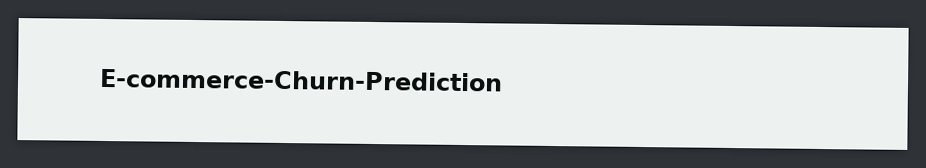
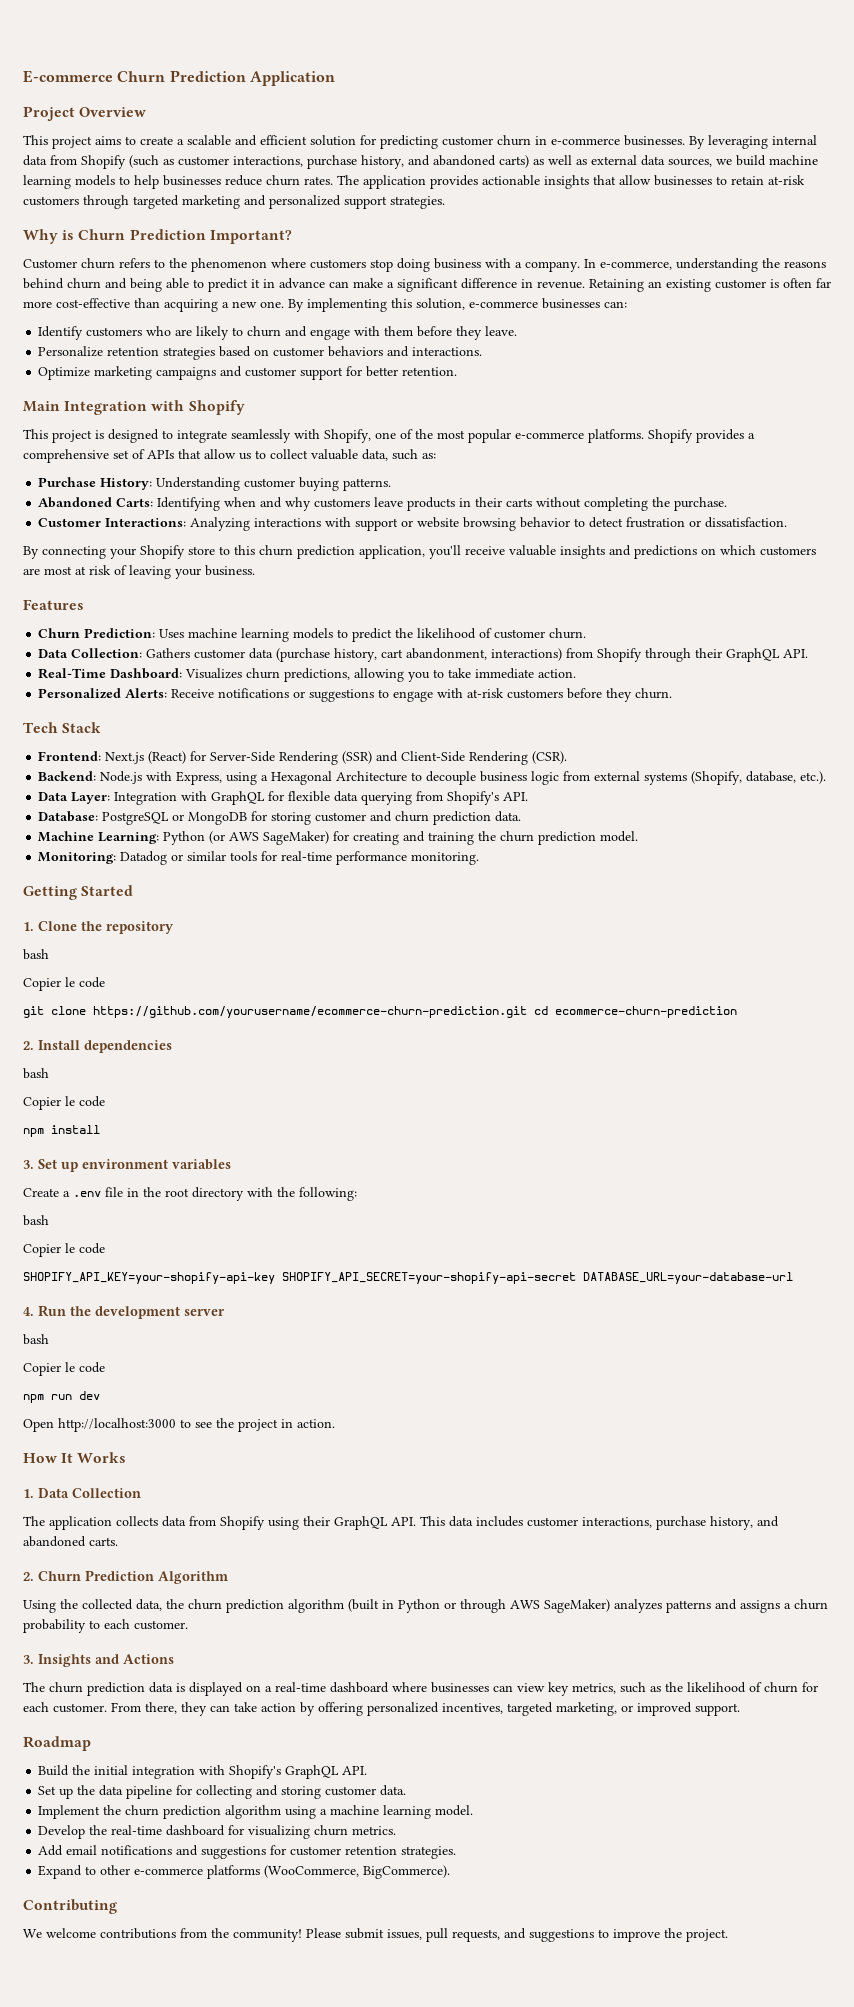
[99,68,503,92] E-commerce-Churn-Prediction -> [23,70,335,86] [23,106,147,121] [23,135,817,149] [23,155,818,169] [23,175,805,189] [23,195,445,209] [23,229,292,244] [23,258,826,272] [23,278,831,292] [23,298,627,312] [38,326,518,340] [38,346,483,360] [38,366,458,380] [23,400,245,415] [23,429,755,443] [23,449,436,463] [38,477,392,491] [38,497,728,511] [38,517,788,531] [23,545,816,559] [23,565,255,579] [23,599,84,610] [38,628,587,642] [38,648,809,662] [38,668,577,682] [38,688,673,702] [23,722,102,733] [38,751,568,765] [38,771,827,785] [38,791,529,805] [38,811,522,825] [38,831,639,845] [38,851,480,865] [23,885,134,900] [23,921,174,934] [23,949,49,960] [23,977,105,991] [23,1006,737,1018] [23,1040,172,1053] [23,1068,49,1079] [23,1096,105,1110] [23,1125,100,1137] [23,1159,231,1172] [23,1187,357,1201] [23,1215,49,1226] [23,1243,105,1257] [23,1272,793,1284] [23,1305,225,1319] [23,1334,49,1345] [23,1362,105,1376] [23,1391,100,1403] [23,1418,335,1432] [23,1452,127,1463] [23,1488,141,1498] [23,1516,779,1530] [23,1536,118,1547] [23,1570,228,1584] [23,1599,828,1613] [23,1619,188,1633] [23,1654,174,1667] [23,1682,818,1696] [23,1702,740,1716] [23,1736,91,1751] [38,1765,368,1779] [38,1785,407,1799] [38,1805,474,1819] [38,1825,397,1839] [38,1845,457,1859] [38,1865,451,1879] [23,1899,117,1914] [23,1928,728,1942] E-commerce Churn Prediction Application // Project Overview // This project aims to create a scalable and efficient solution for predicting customer churn in e-commerce businesses. By leveraging internal data from Shopify (such as customer interactions, purchase history, and abandoned carts) as well as external data sources, we build machine learning models to help businesses reduce churn rates. The application provides actionable insights that allow businesses to retain at-risk customers through targeted marketing and personalized support strategies. // Why is Churn Prediction Important? // Customer churn refers to the phenomenon where customers stop doing business with a company. In e-commerce, understanding the reasons behind churn and being able to predict it in advance can make a significant difference in revenue. Retaining an existing customer is often far more cost-effective than acquiring a new one. By implementing this solution, e-commerce businesses can: // Identify customers who are likely to churn and engage with them before they leave. // Personalize retention strategies based on customer behaviors and interactions. // Optimize marketing campaigns and customer support for better retention. // Main Integration with Shopify // This project is designed to integrate seamlessly with Shopify, one of the most popular e-commerce platforms. Shopify provides a comprehensive set of APIs that allow us to collect valuable data, such as: // Purchase History: Understanding customer buying patterns. // Abandoned Carts: Identifying when and why customers leave products in their carts without completing the purchase. // Customer Interactions: Analyzing interactions with support or website browsing behavior to detect frustration or dissatisfaction. // By connecting your Shopify store to this churn prediction application, you'll receive valuable insights and predictions on which customers are most at risk of leaving your business. // Features // Churn Prediction: Uses machine learning models to predict the likelihood of customer churn. // Data Collection: Gathers customer data (purchase history, cart abandonment, interactions) from Shopify through their GraphQL API. // Real-Time Dashboard: Visualizes churn predictions, allowing you to take immediate action. // Personalized Alerts: Receive notifications or suggestions to engage with at-risk customers before they churn. // Tech Stack // Frontend: Next.js (React) for Server-Side Rendering (SSR) and Client-Side Rendering (CSR). // Backend: Node.js with Express, using a Hexagonal Architecture to decouple business logic from external systems (Shopify, database, etc.). // Data Layer: Integration with GraphQL for flexible data querying from Shopify's API. // Database: PostgreSQL or MongoDB for storing customer and churn prediction data. // Machine Learning: Python (or AWS SageMaker) for creating and training the churn prediction model. // Monitoring: Datadog or similar tools for real-time performance monitoring. // Getting Started // 1. Clone the repository // bash // Copier le code // git clone https://github.com/yourusername/ecommerce-churn-prediction.git cd ecommerce-churn-prediction // 2. Install dependencies // bash // Copier le code // npm install // 3. Set up environment variables // Create a .env file in the root directory with the following: // bash // Copier le code // SHOPIFY_API_KEY=your-shopify-api-key SHOPIFY_API_SECRET=your-shopify-api-secret DATABASE_URL=your-database-url // 4. Run the development server // bash // Copier le code // npm run dev // Open http://localhost:3000 to see the project in action. // How It Works // 1. Data Collection // The application collects data from Shopify using their GraphQL API. This data includes customer interactions, purchase history, and abandoned carts. // 2. Churn Prediction Algorithm // Using the collected data, the churn prediction algorithm (built in Python or through AWS SageMaker) analyzes patterns and assigns a churn probability to each customer. // 3. Insights and Actions // The churn prediction data is displayed on a real-time dashboard where businesses can view key metrics, such as the likelihood of churn for each customer. From there, they can take action by offering personalized incentives, targeted marketing, or improved support. // Roadmap // Build the initial integration with Shopify's GraphQL API. // Set up the data pipeline for collecting and storing customer data. // Implement the churn prediction algorithm using a machine learning model. // Develop the real-time dashboard for visualizing churn metrics. // Add email notifications and suggestions for customer retention strategies. // Expand to other e-commerce platforms (WooCommerce, BigCommerce). // Contributing // We welcome contributions from the community! Please submit issues, pull requests, and suggestions to improve the project.

